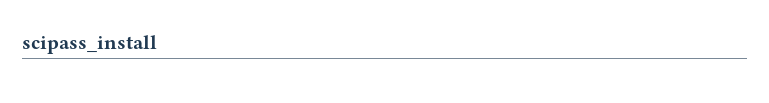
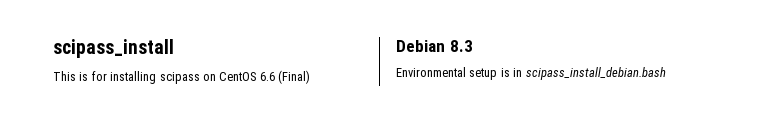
(157, 44) none -> [53,70,310,84] [396,40,473,52] [396,67,666,80] // This is for installing scipass on CentOS 6.6 (Final) // Debian 8.3 // Environmental setup is in scipass_install_debian.bash

